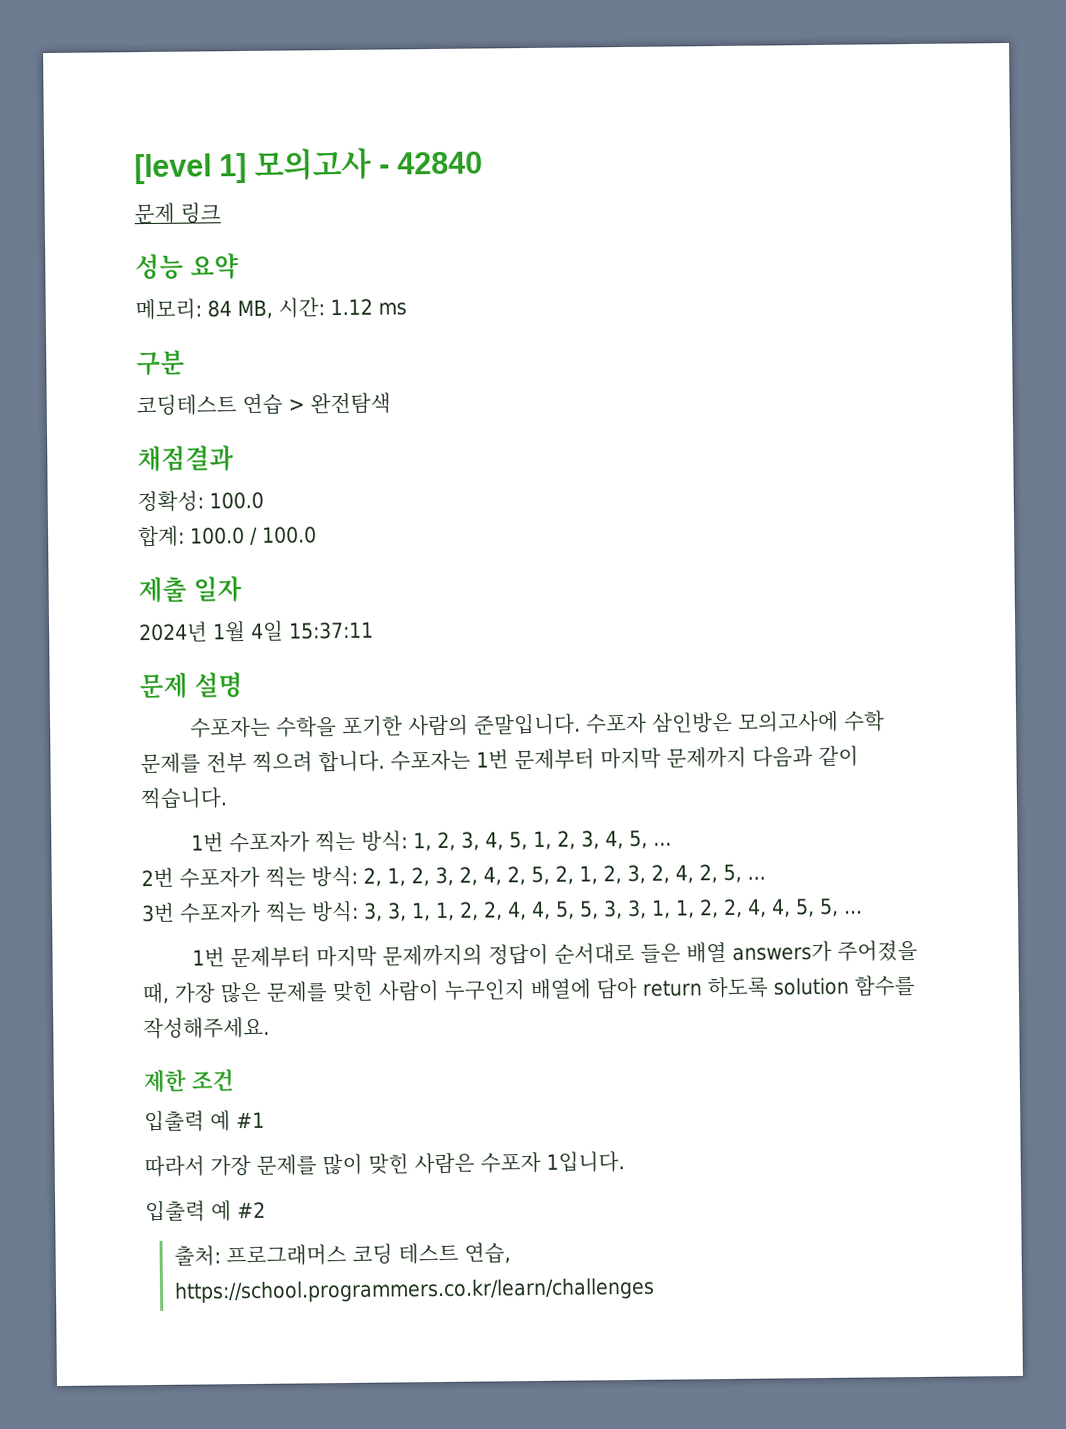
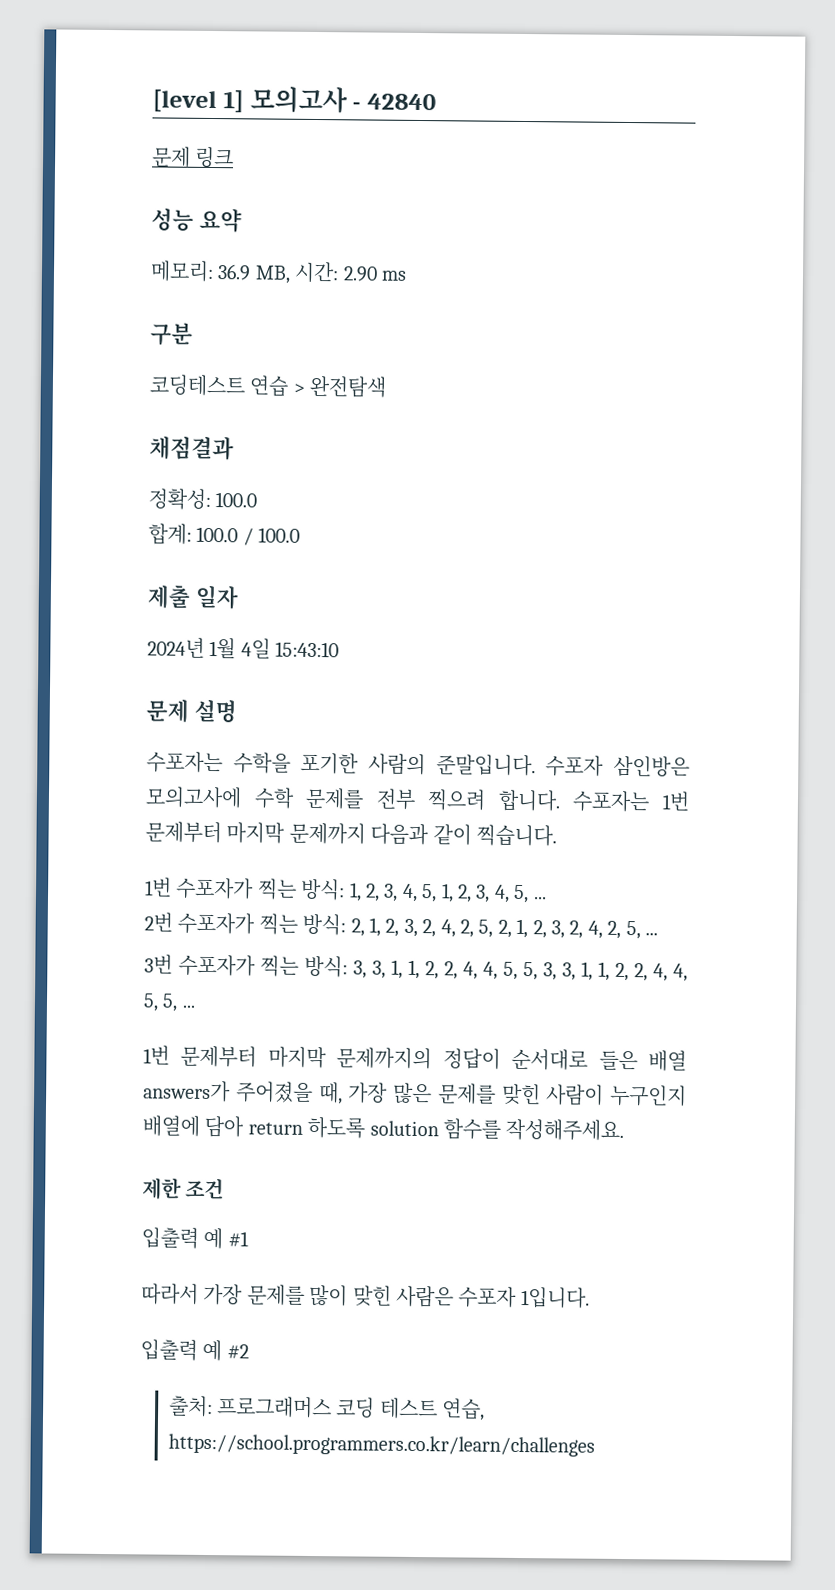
[207,300,232,318] 84 -> [217,264,252,281] 36.9
[330,298,373,316] 1.12 -> [342,266,378,282] 2.90
[289,621,374,640] 15:37:11 -> [275,641,340,658] 15:43:10

